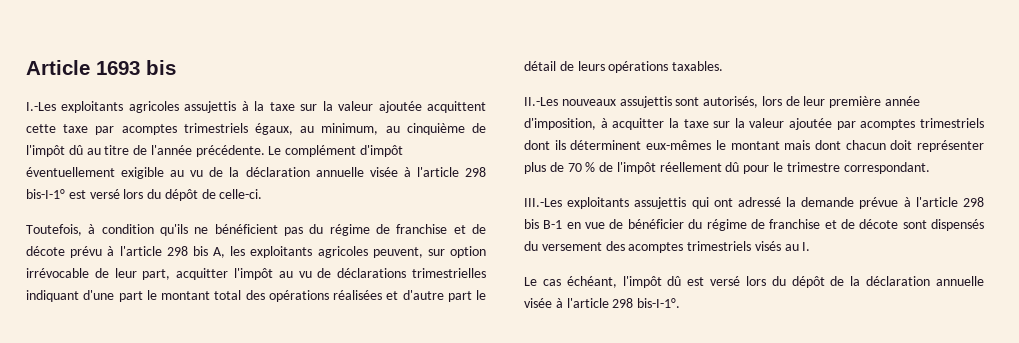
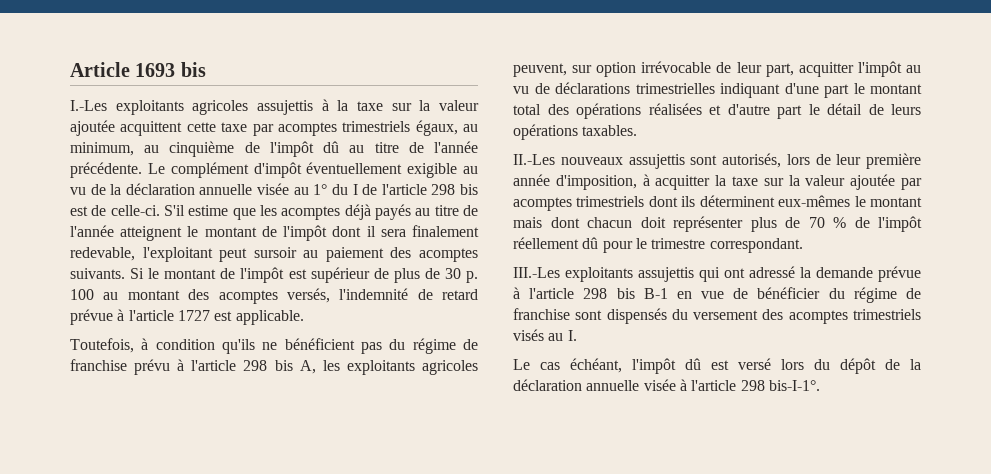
[403,167,486,177] [26,189,263,201] à l'article 298 bis-I-1° est versé lors du dépôt de celle-ci. -> [293,184,479,195] [70,204,478,220] [70,225,480,241] [70,247,478,262] [70,267,478,283] [70,288,478,304] [70,309,304,325] au 1° du I de l'article 298 bis est de celle-ci. S'il estime que les acomptes déjà payés au titre de l'année atteignent le montant de l'impôt dont il sera finalement redevable, l'exploitant peut sursoir au paiement des acomptes suivants. Si le montant de l'impôt est supérieur de plus de 30 p. 100 au montant des acomptes versés, l'indemnité de retard prévue à l'article 1727 est applicable.
[453,224,486,234] [26,246,65,256] et de décote -> (127, 365) none
[824,219,899,229] et de décote -> (570, 314) none

